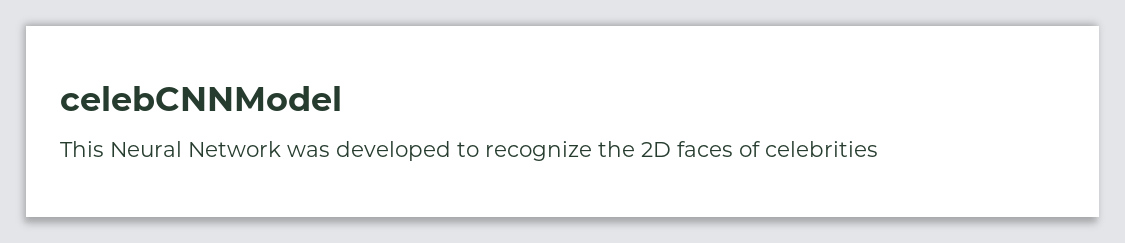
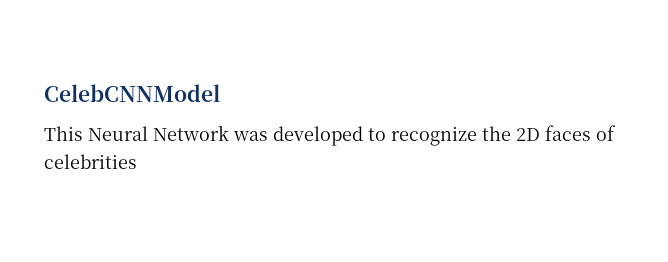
[60,86,342,111] celebCNNModel -> [44,84,220,102] CelebCNNModel

